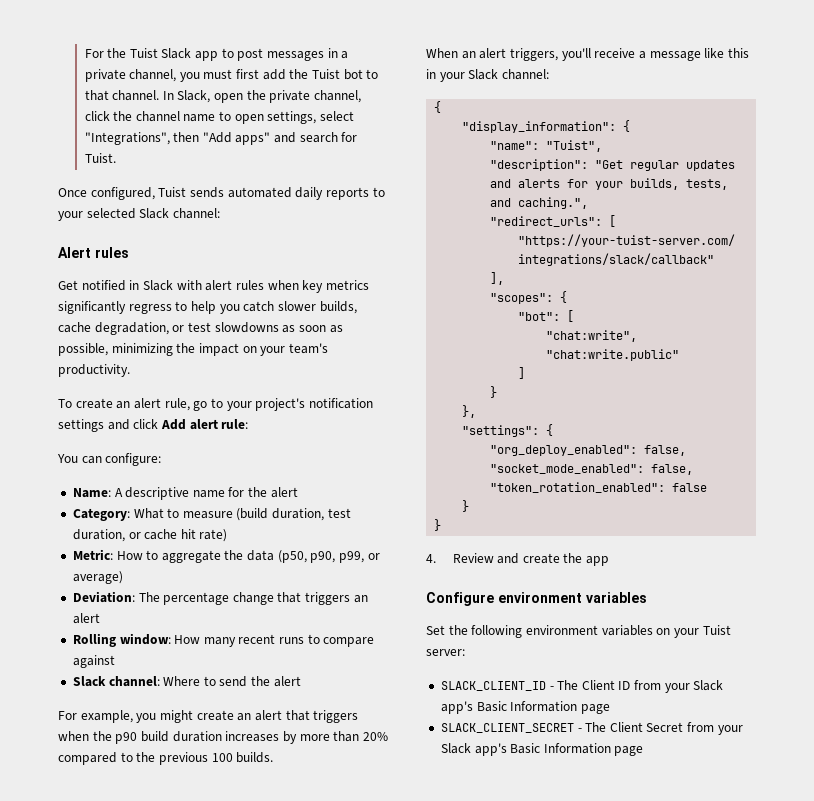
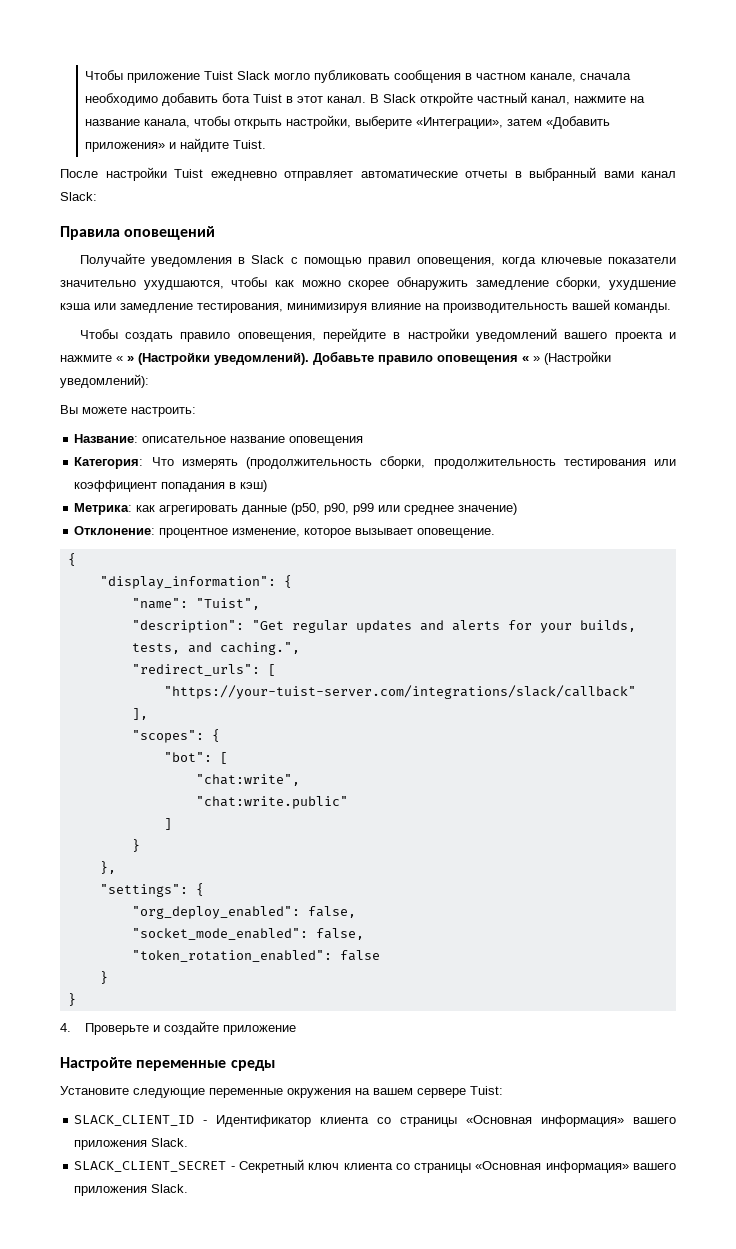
[84,48,349,61] [84,69,379,82] [84,90,362,103] [84,111,355,124] [84,132,358,145] [84,153,116,163] [58,187,385,200] [58,208,220,221] [58,247,129,258] [58,280,369,293] [58,301,357,314] [58,322,343,335] [58,343,328,356] [58,364,130,377] [58,398,373,411] [58,419,249,432] [57,453,162,466] [72,487,298,500] [72,508,351,521] [72,529,228,542] [72,549,380,563] [72,571,123,584] [72,591,368,605] [72,613,100,624] [72,633,375,647] [72,655,115,668] [72,676,301,687] [58,710,359,723] [58,731,388,744] [58,752,274,765] [426,48,749,61] [426,69,549,82] For the Tuist Slack app to post messages in a private channel, you must first add the Tuist bot to that channel. In Slack, open the private channel, click the channel name to open settings, select "Integrations", then "Add apps" and search for Tuist. // Once configured, Tuist sends automated daily reports to your selected Slack channel: // Alert rules // Get notified in Slack with alert rules when key metrics significantly regress to help you catch slower builds, cache degradation, or test slowdowns as soon as possible, minimizing the impact on your team's productivity. // To create an alert rule, go to your project's notification settings and click Add alert rule: // You can configure: // Name: A descriptive name for the alert // Category: What to measure (build duration, test duration, or cache hit rate) // Metric: How to aggregate the data (p50, p90, p99, or average) // Deviation: The percentage change that triggers an alert // Rolling window: How many recent runs to compare against // Slack channel: Where to send the alert // For example, you might create an alert that triggers when the p90 build duration increases by more than 20% compared to the previous 100 builds. // When an alert triggers, you'll receive a message like this in your Slack channel: -> [85,70,632,83] [85,92,646,106] [85,115,611,129] [85,138,267,152] [60,167,676,181] [60,192,97,201] [60,226,216,240] [79,253,676,267] [60,277,676,290] [60,299,671,313] [79,328,676,342] [60,351,611,365] [60,374,149,388] [60,405,196,417] [74,434,364,446] [74,456,676,469] [74,480,268,492] [74,503,518,515] [74,526,496,538] Чтобы приложение Tuist Slack могло публиковать сообщения в частном канале, сначала необходимо добавить бота Tuist в этот канал. В Slack откройте частный канал, нажмите на название канала, чтобы открыть настройки, выберите «Интеграции», затем «Добавить приложения» и найдите Tuist. // После настройки Tuist ежедневно отправляет автоматические отчеты в выбранный вами канал Slack: // Правила оповещений // Получайте уведомления в Slack с помощью правил оповещения, когда ключевые показатели значительно ухудшаются, чтобы как можно скорее обнаружить замедление сборки, ухудшение кэша или замедление тестирования, минимизируя влияние на производительность вашей команды. // Чтобы создать правило оповещения, перейдите в настройки уведомлений вашего проекта и нажмите « » (Настройки уведомлений). Добавьте правило оповещения « » (Настройки уведомлений): // Вы можете настроить: // Название: описательное название оповещения // Категория: Что измерять (продолжительность сборки, продолжительность тестирования или коэффициент попадания в кэш) // Метрика: как агрегировать данные (p50, p90, p99 или среднее значение) // Отклонение: процентное изменение, которое вызывает оповещение.
[452,553,610,566] [426,592,647,606] [426,625,731,638] [426,649,465,656] [440,680,724,693] [440,701,610,714] [440,722,743,735] [440,743,644,756] Review and create the app // Configure environment variables // Set the following environment variables on your Tuist server: // SLACK_CLIENT_ID - The Client ID from your Slack app's Basic Information page // SLACK_CLIENT_SECRET - The Client Secret from your Slack app's Basic Information page -> [85,1021,297,1035] [60,1057,275,1071] [60,1086,503,1098] [74,1115,676,1127] [74,1138,189,1150] [74,1159,676,1173] [74,1184,189,1196] Проверьте и создайте приложение // Настройте переменные среды // Установите следующие переменные окружения на вашем сервере Tuist: // SLACK_CLIENT_ID - Идентификатор клиента со страницы «Основная информация» вашего приложения Slack. // SLACK_CLIENT_SECRET - Секретный ключ клиента со страницы «Основная информация» вашего приложения Slack.

